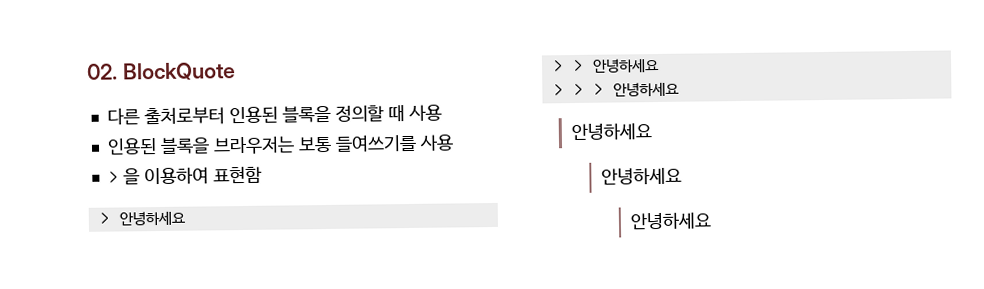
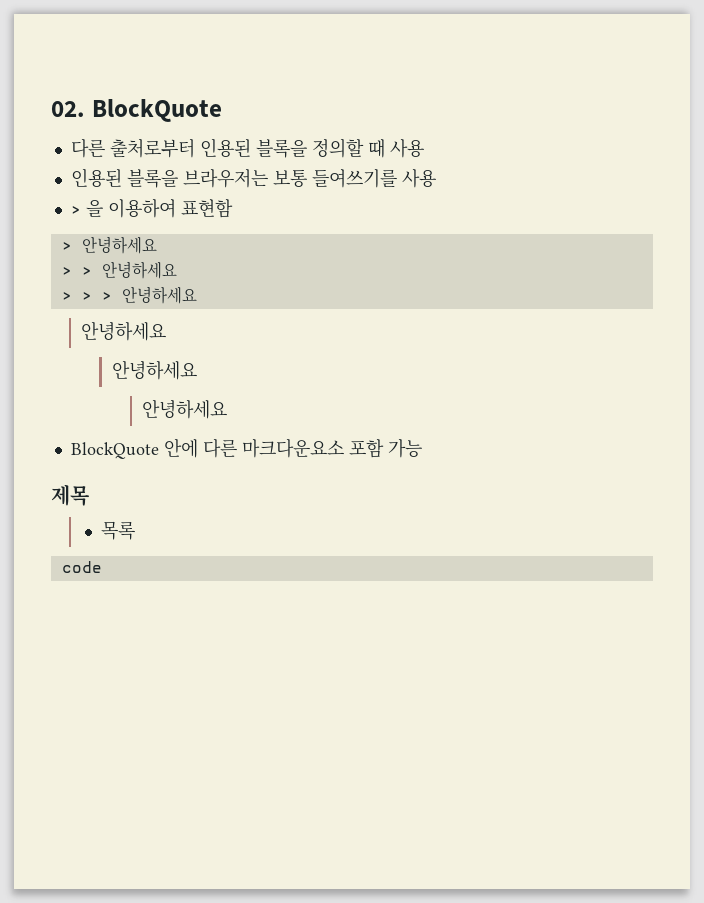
(713, 221) none -> [70,438,422,459] [51,484,89,506] [101,521,136,540] [61,561,102,573] // BlockQuote 안에 다른 마크다운요소 포함 가능 // 제목 // 목록 // code

